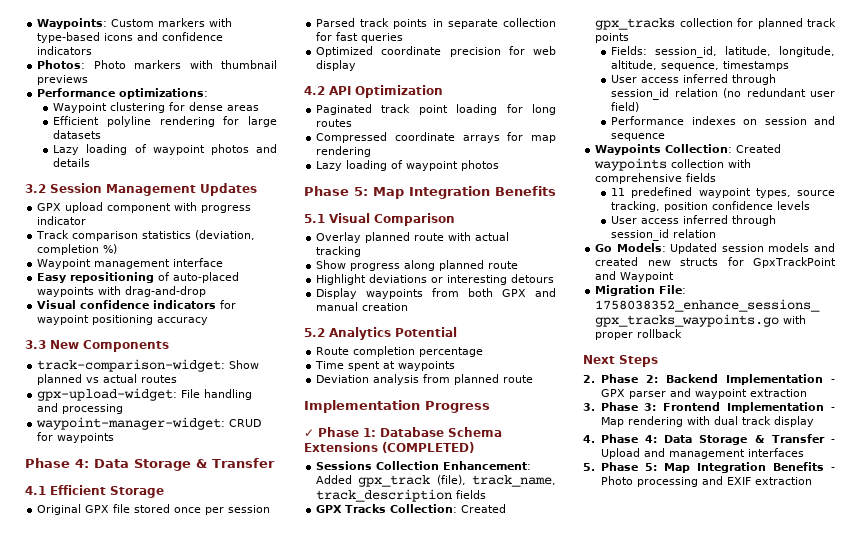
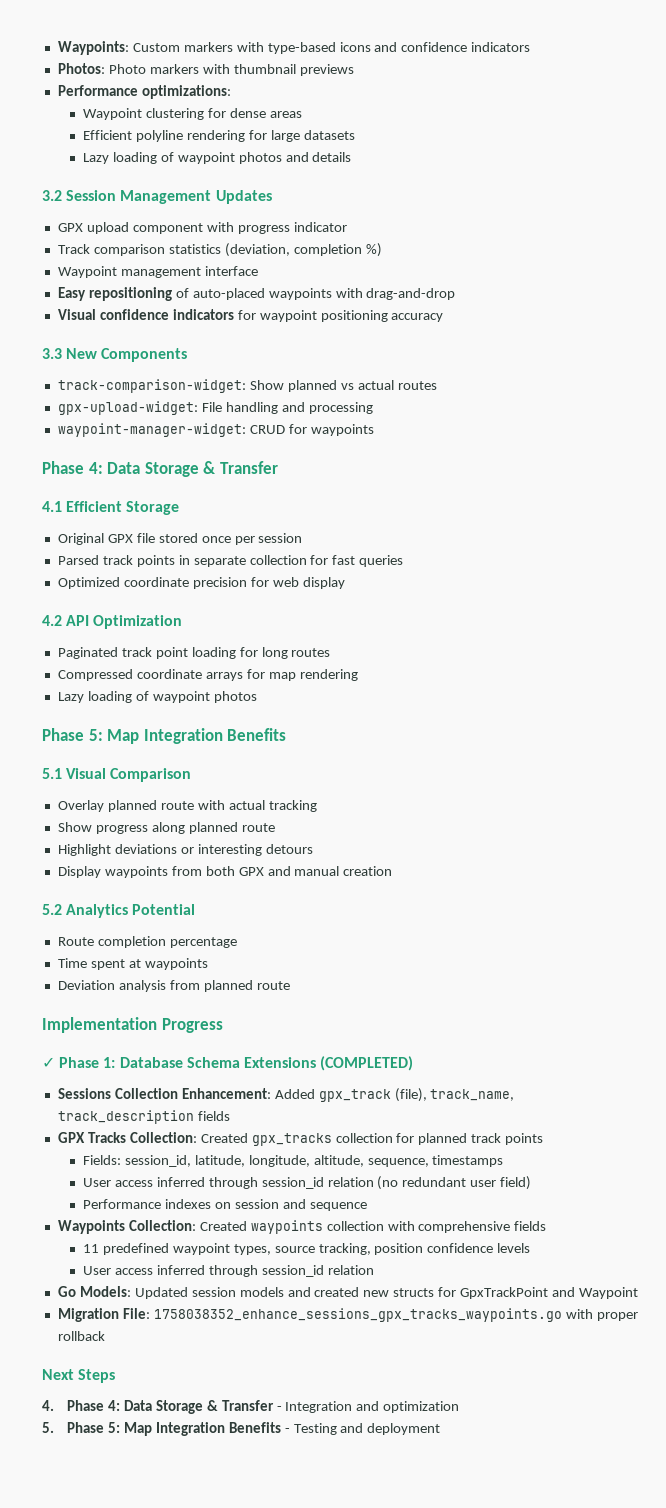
[583,374,835,385] [600,388,807,399] [583,402,835,413] [600,416,814,427] // 2. Phase 2: Backend Implementation - GPX parser and waypoint extraction // 3. Phase 3: Frontend Implementation - Map rendering with dual track display -> (116, 1376) none
[600,448,804,459] Upload and management interfaces -> [285,1401,460,1413] Integration and optimization
[600,476,812,487] Photo processing and EXIF extraction -> [293,1423,441,1435] Testing and deployment

